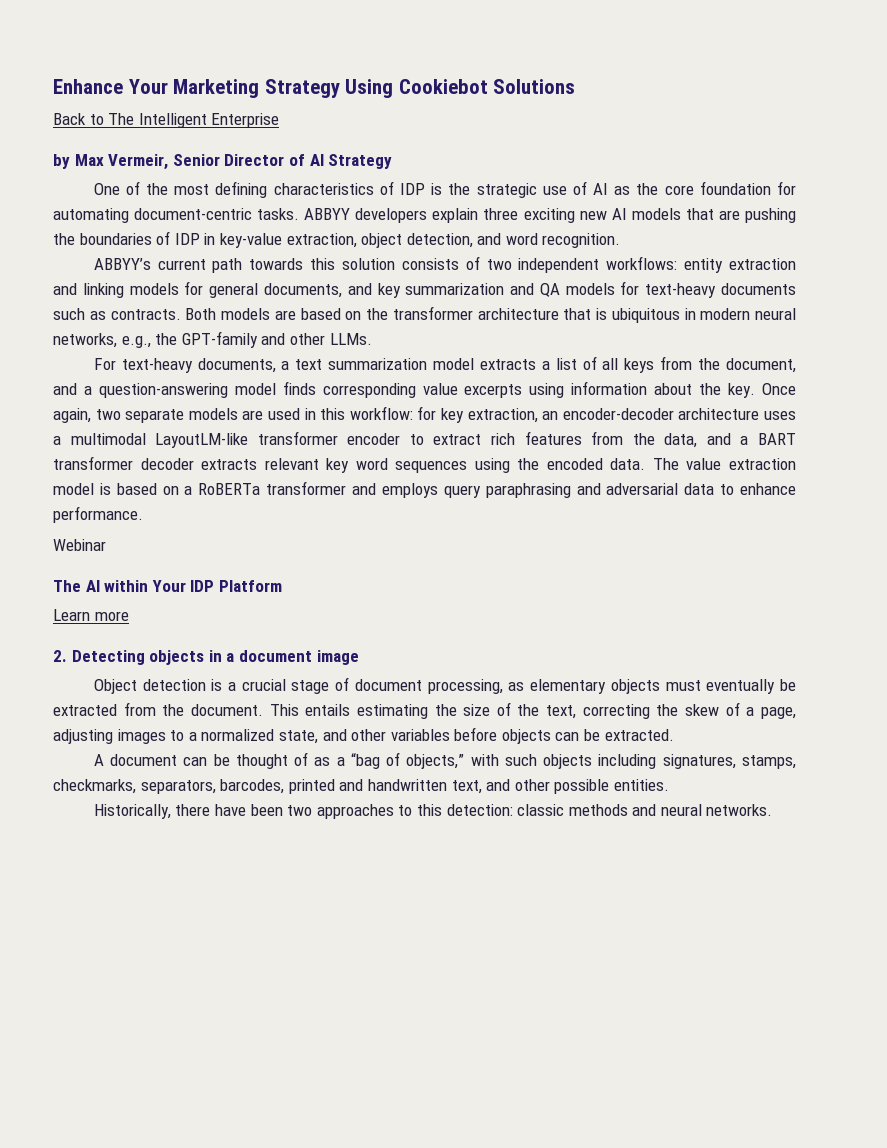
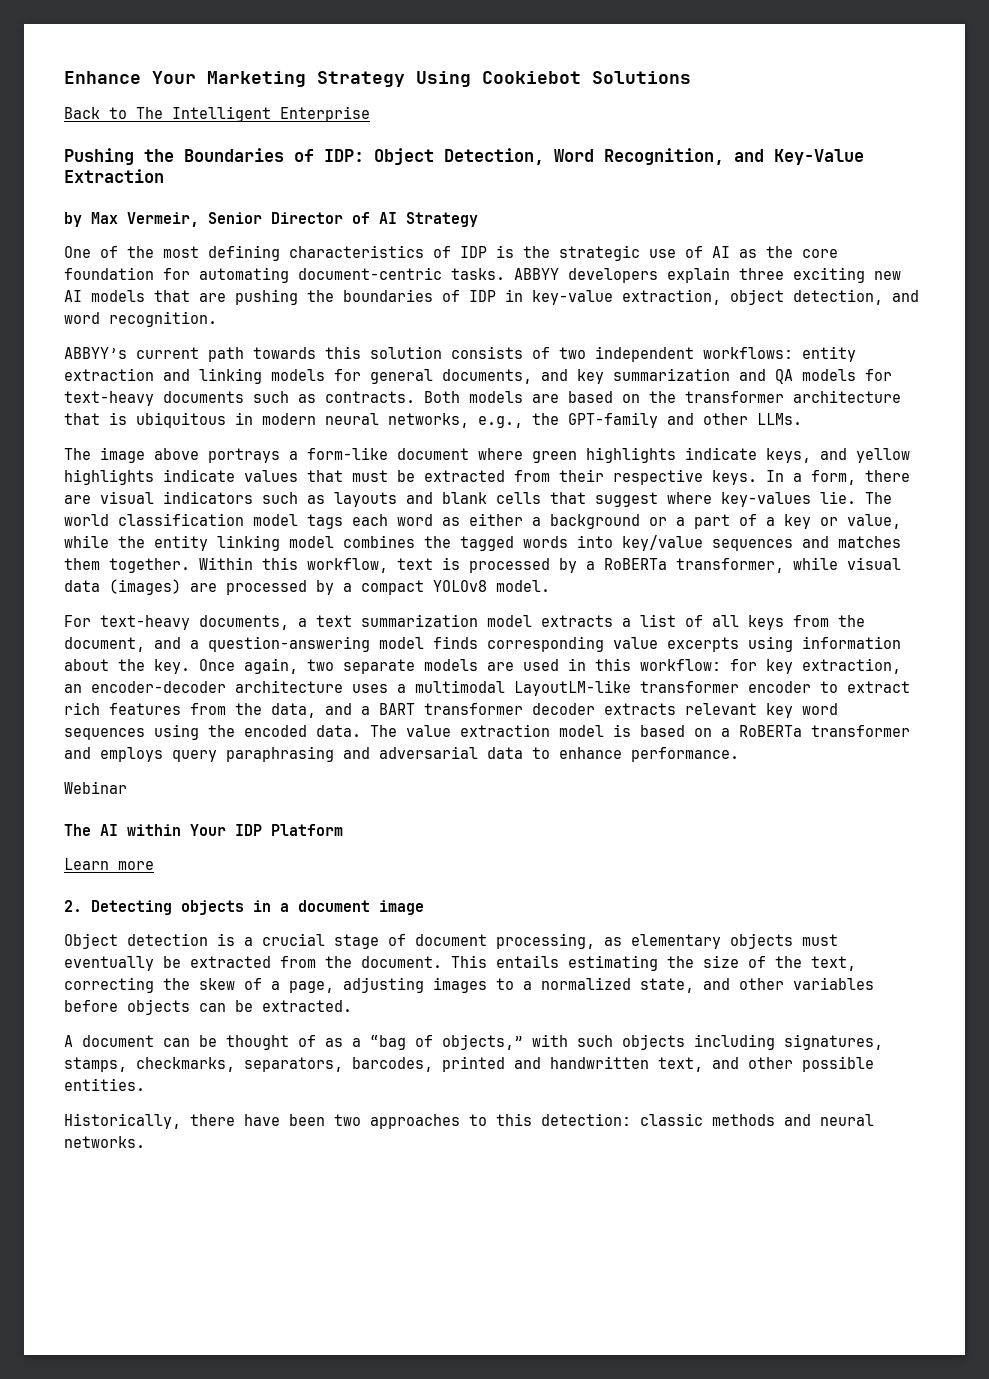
(280, 120) none -> [64,148,864,165] [64,169,164,183] // Pushing the Boundaries of IDP: Object Detection, Word Recognition, and Key-Value Extraction
(372, 339) none -> [64,447,910,463] [64,469,910,485] [64,491,892,507] [64,513,901,529] [64,535,901,551] [64,557,901,573] [64,579,550,595] // The image above portrays a form-like document where green highlights indicate keys, and yellow highlights indicate values that must be extracted from their respective keys. In a form, there are visual indicators such as layouts and blank cells that suggest where key-values lie. The world classification model tags each word as either a background or a part of a key or value, while the entity linking model combines the tagged words into key/value sequences and matches them together. Within this workflow, text is processed by a RoBERTa transformer, while visual data (images) are processed by a compact YOLOv8 model.

